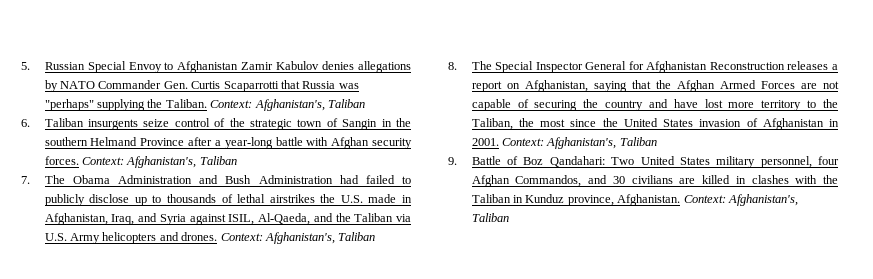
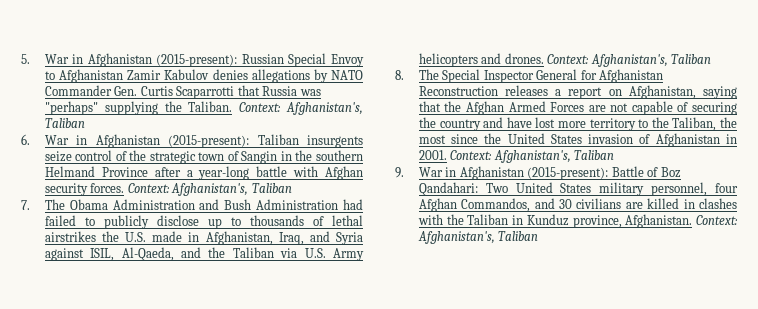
(30, 66) none -> [44,53,238,67] War in Afghanistan (2015-present):
(30, 123) none -> [44,134,250,148] War in Afghanistan (2015-present):
(457, 161) none -> [418,166,609,180] War in Afghanistan (2015-present):

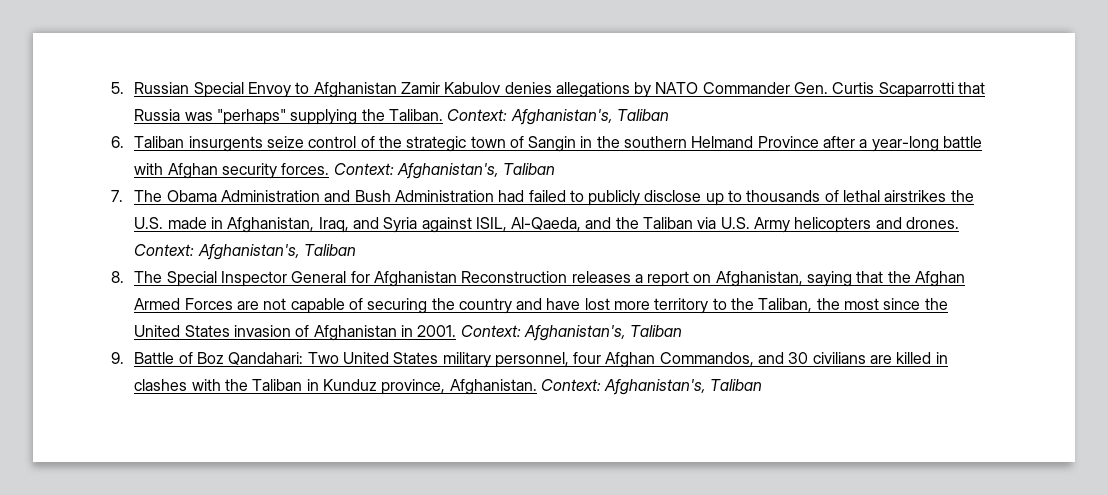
[44,53,238,67] War in Afghanistan (2015-present): -> (124, 88) none
[44,134,250,148] War in Afghanistan (2015-present): -> (124, 142) none
[418,166,609,180] War in Afghanistan (2015-present): -> (124, 358) none

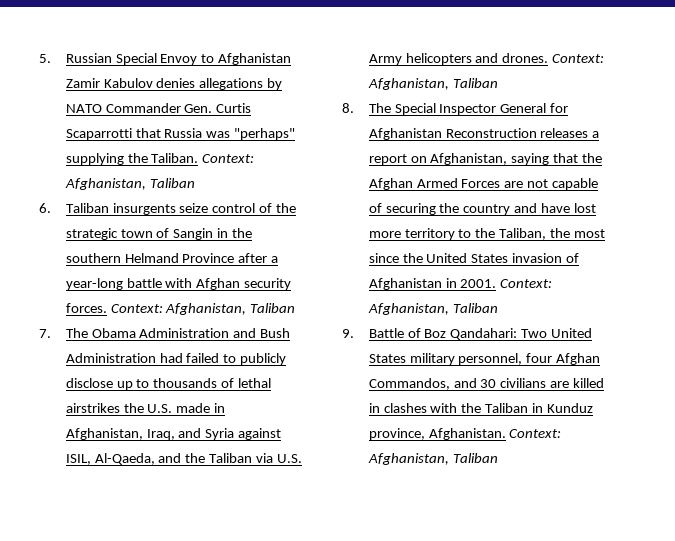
[510,109,613,125] Afghanistan's, -> [64,178,146,190] Afghanistan,
[396,163,499,179] Afghanistan's, -> [165,303,247,315] Afghanistan,
[197,244,300,260] Afghanistan's, -> [367,78,449,90] Afghanistan,
[523,325,626,341] Afghanistan's, -> [367,303,449,315] Afghanistan,
[604,379,707,395] Afghanistan's, -> [367,453,449,465] Afghanistan,

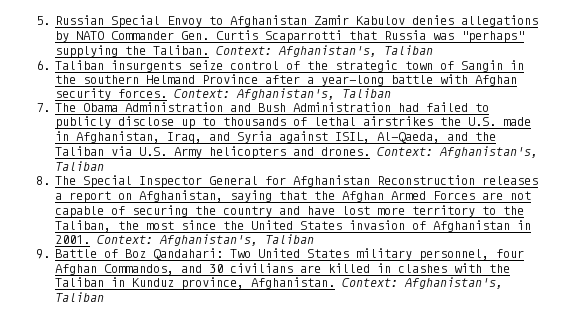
[64,178,146,190] Afghanistan, -> [278,45,378,57] Afghanistan's,
[165,303,247,315] Afghanistan, -> [236,88,336,100] Afghanistan's,
[367,78,449,90] Afghanistan, -> [439,146,539,158] Afghanistan's,
[367,303,449,315] Afghanistan, -> [159,234,259,246] Afghanistan's,
[367,453,449,465] Afghanistan, -> [404,277,504,289] Afghanistan's,

